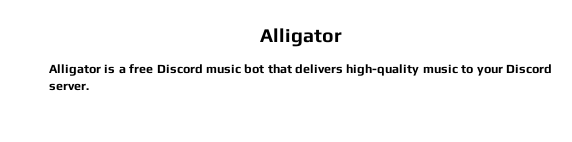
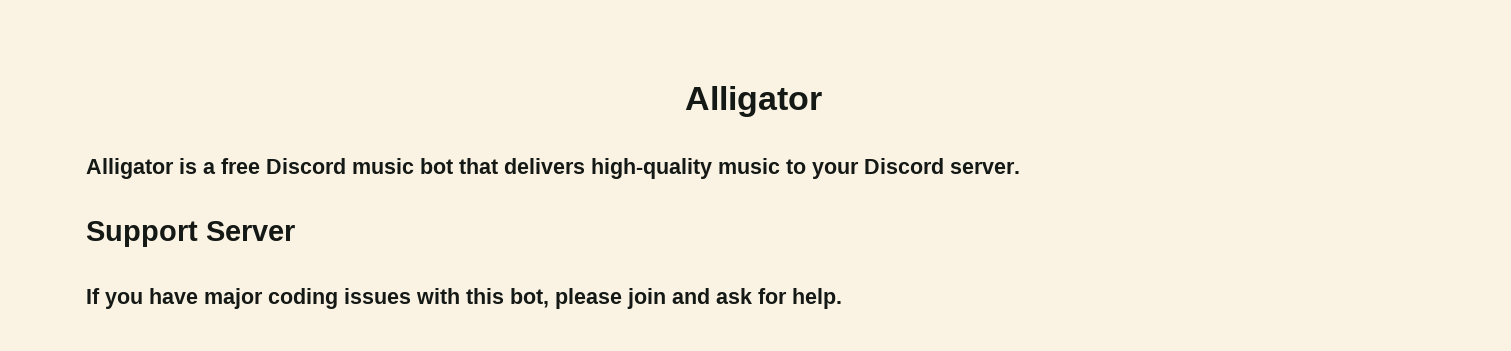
(89, 87) none -> [86,221,295,247] [86,288,842,309] // Support Server // If you have major coding issues with this bot, please join and ask for help.

